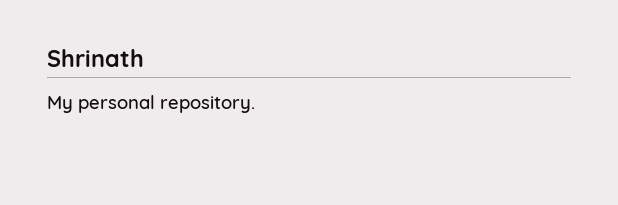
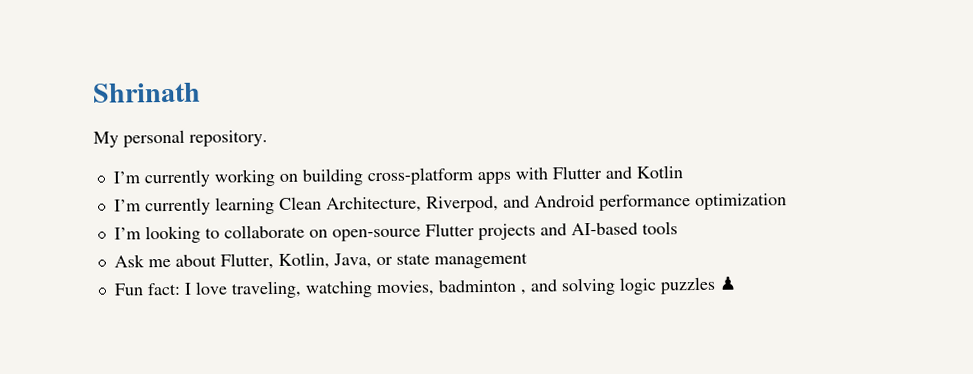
(255, 104) none -> [112,165,683,188] [113,193,787,216] [113,221,678,244] [113,252,528,270] [113,275,736,299] // I’m currently working on building cross-platform apps with Flutter and Kotlin // I’m currently learning Clean Architecture, Riverpod, and Android performance optimization // I’m looking to collaborate on open-source Flutter projects and AI-based tools // Ask me about Flutter, Kotlin, Java, or state management // Fun fact: I love traveling, watching movies, badminton , and solving logic puzzles ♟

